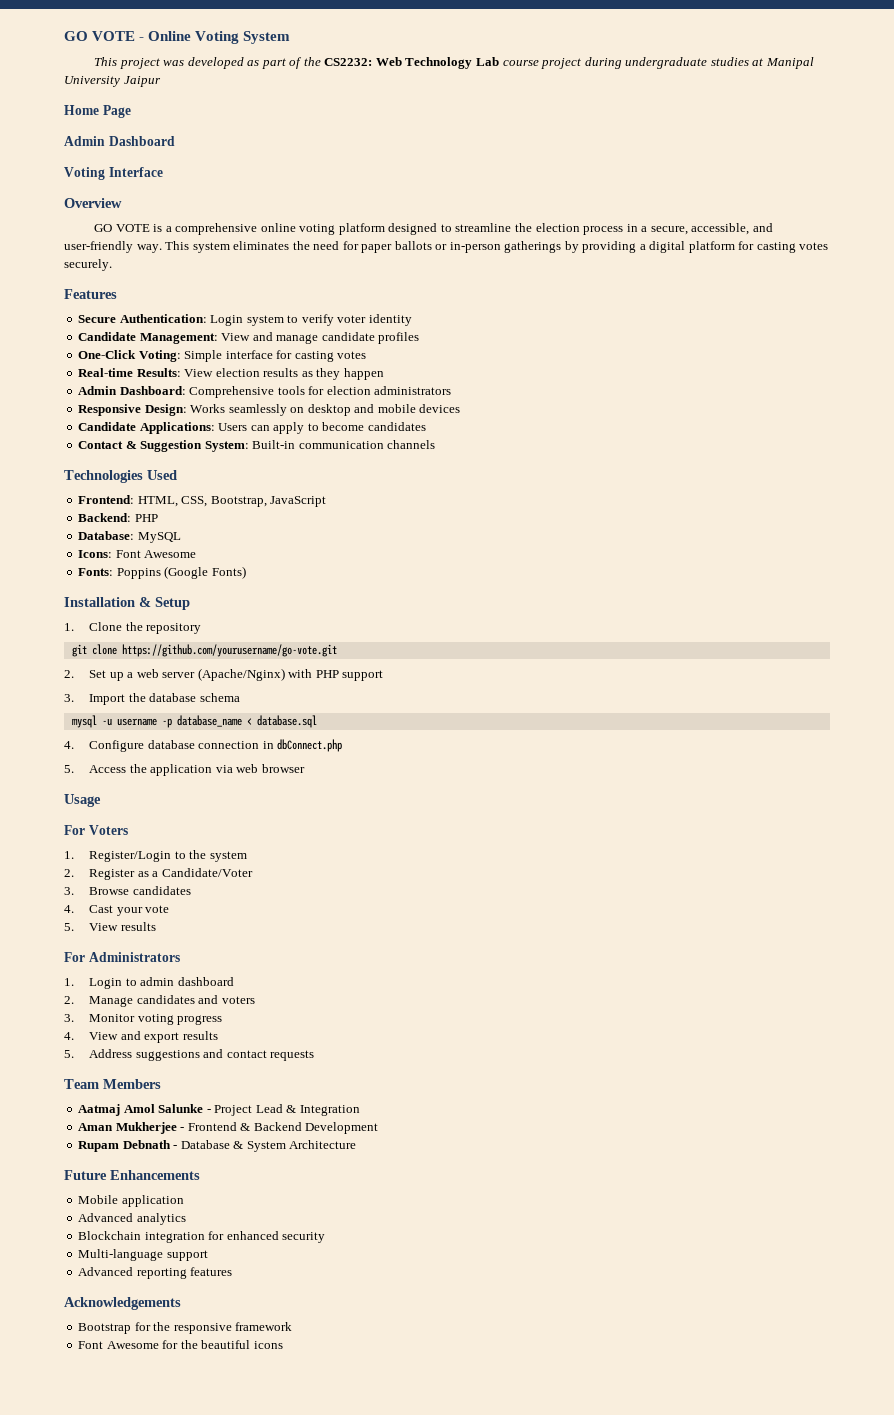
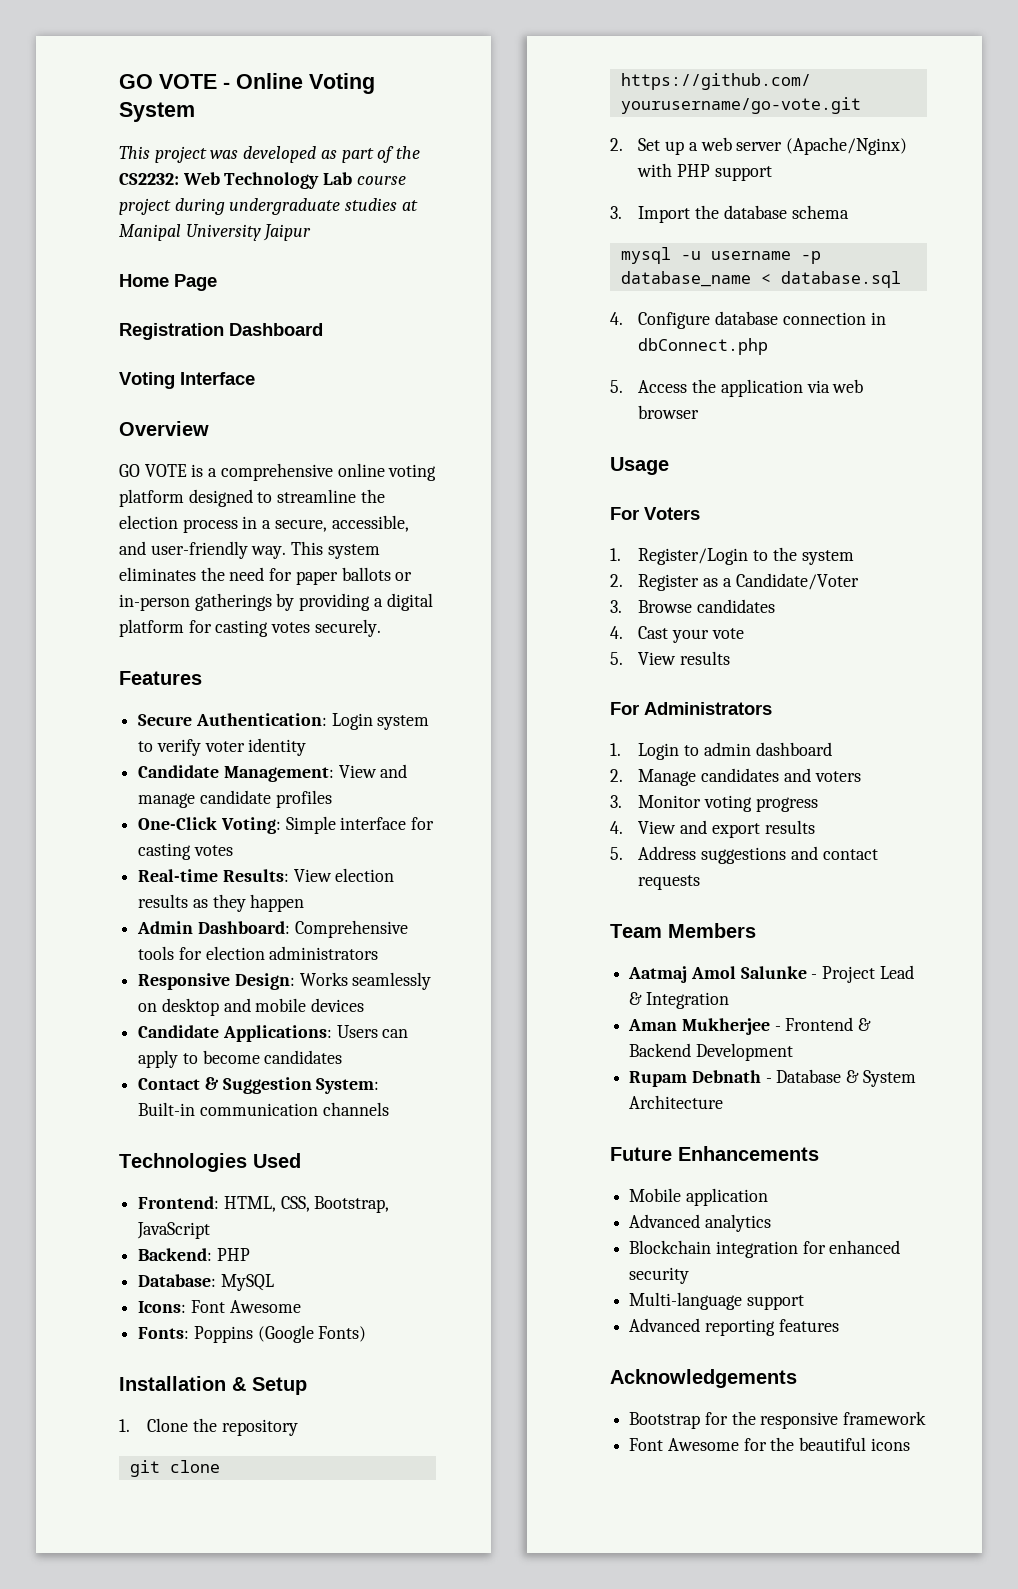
[64,136,105,146] Admin -> [119,323,224,340] Registration

